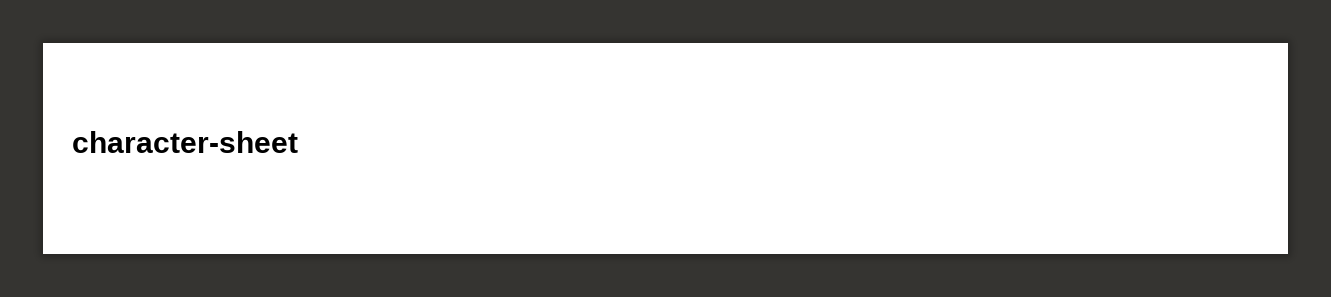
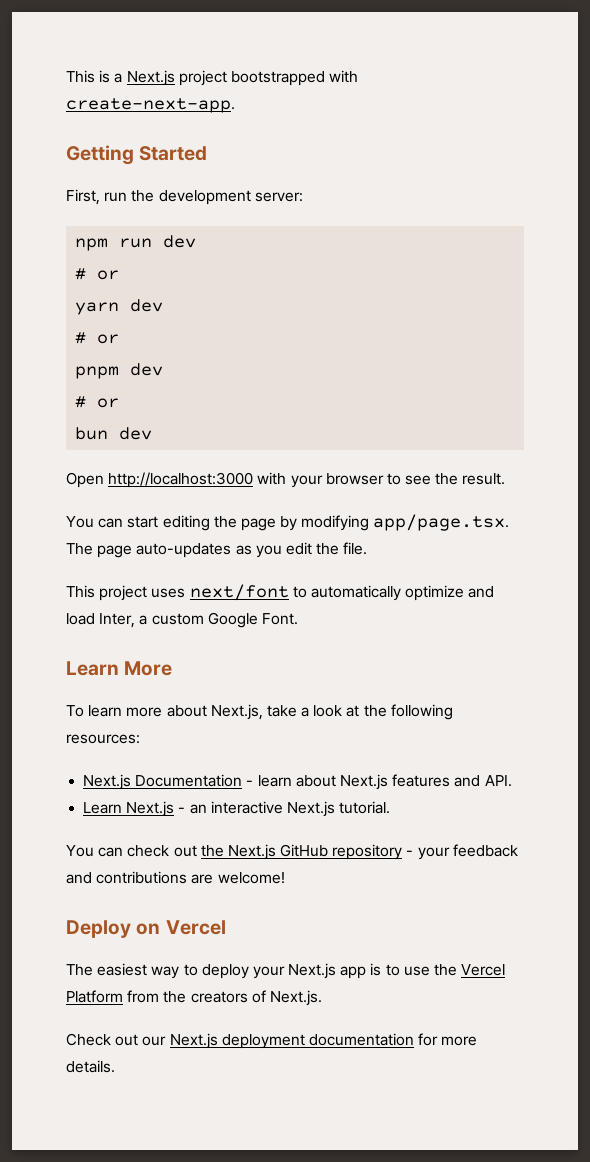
[72,131,298,153] character-sheet -> [66,70,359,86] [66,98,235,113] [66,145,208,165] [66,189,303,205] [75,235,197,251] [75,268,120,280] [75,299,164,315] [75,332,120,344] [75,363,164,379] [75,396,120,408] [75,427,153,440] [66,472,506,488] [66,514,510,531] [66,542,368,558] [66,584,495,601] [66,612,298,628] [66,661,173,676] [66,704,453,720] [66,734,140,744] [83,774,512,790] [83,801,391,817] [66,844,518,860] [66,871,285,884] [66,920,226,938] [66,963,506,979] [66,990,322,1006] [66,1033,478,1049] [66,1060,115,1073] This is a Next.js project bootstrapped with create-next-app. // Getting Started // First, run the development server: // npm run dev // # or // yarn dev // # or // pnpm dev // # or // bun dev // Open http://localhost:3000 with your browser to see the result. // You can start editing the page by modifying app/page.tsx. The page auto-updates as you edit the file. // This project uses next/font to automatically optimize and load Inter, a custom Google Font. // Learn More // To learn more about Next.js, take a look at the following resources: // Next.js Documentation - learn about Next.js features and API. // Learn Next.js - an interactive Next.js tutorial. // You can check out the Next.js GitHub repository - your feedback and contributions are welcome! // Deploy on Vercel // The easiest way to deploy your Next.js app is to use the Vercel Platform from the creators of Next.js. // Check out our Next.js deployment documentation for more details.

